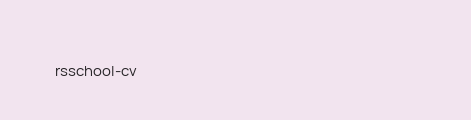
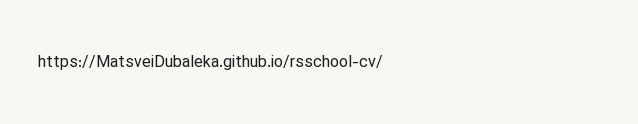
[55,66,137,76] rsschool-cv -> [38,55,383,70] https://MatsveiDubaleka.github.io/rsschool-cv/

